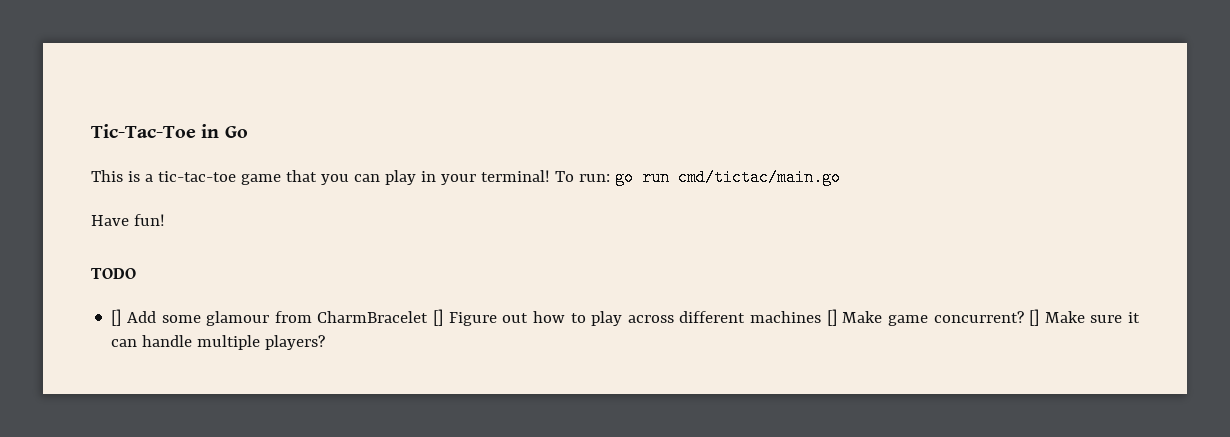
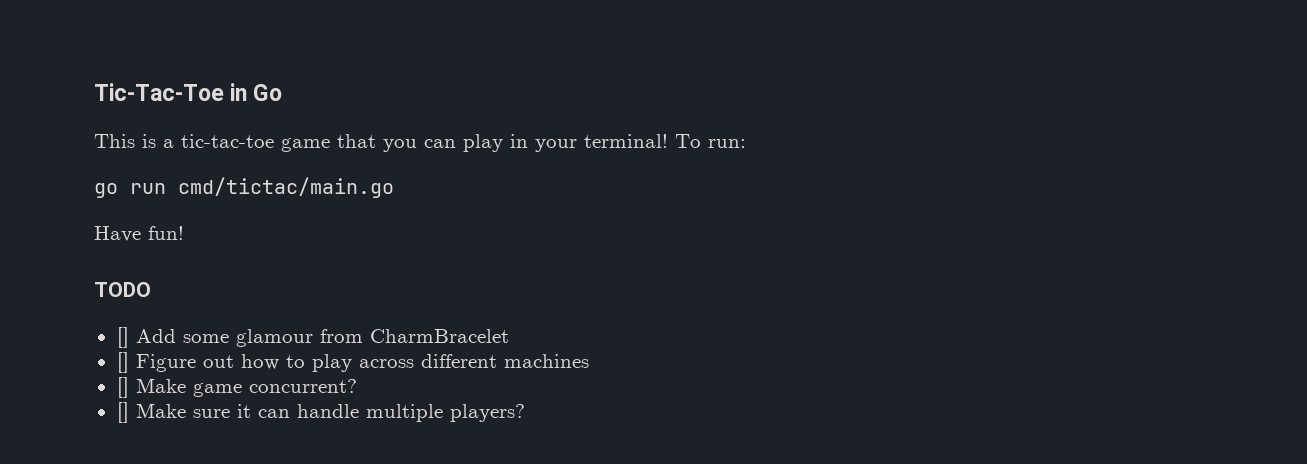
(610, 178) none -> (746, 143) //
(429, 317) none -> (509, 336) //
(822, 317) none -> (589, 361) //
(1024, 317) none -> (357, 386) //

